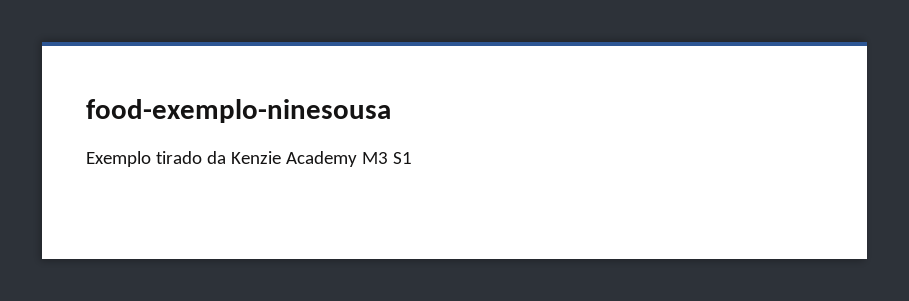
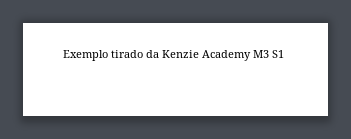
[86,99,391,123] food-exemplo-ninesousa // -> (63, 55) none

